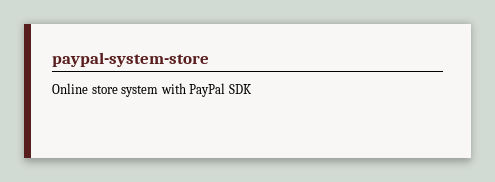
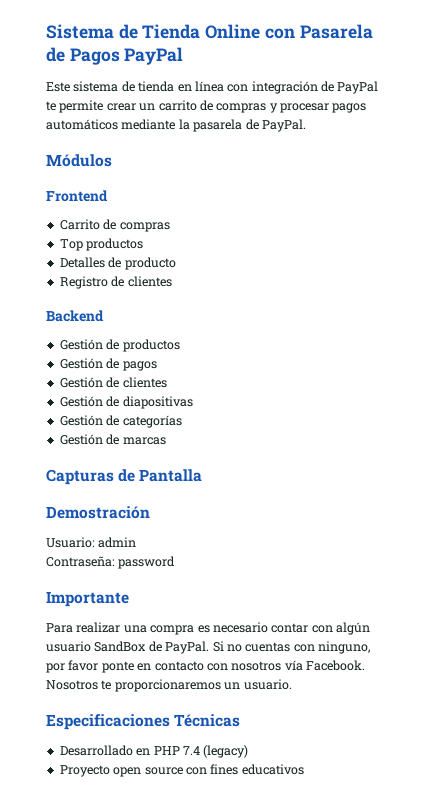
[52,52,209,67] [52,83,252,97] paypal-system-store // Online store system with PayPal SDK -> [46,24,373,39] [46,47,184,65] [46,81,379,94] [46,100,367,113] [46,119,306,132] [46,154,112,167] [46,190,108,202] [59,219,170,232] [59,238,144,251] [59,257,176,270] [59,276,172,289] [46,310,104,322] [59,339,180,352] [59,358,157,371] [59,377,167,388] [59,396,193,409] [59,415,182,428] [59,434,166,445] [46,469,203,485] [46,506,150,519] [46,537,137,548] [46,556,176,569] [46,591,129,607] [46,622,370,635] [46,641,370,654] [46,660,365,673] [46,679,292,692] [46,714,241,730] [59,745,249,758] [59,764,304,777] Sistema de Tienda Online con Pasarela de Pagos PayPal // Este sistema de tienda en línea con integración de PayPal te permite crear un carrito de compras y procesar pagos automáticos mediante la pasarela de PayPal. // Módulos // Frontend // Carrito de compras // Top productos // Detalles de producto // Registro de clientes // Backend // Gestión de productos // Gestión de pagos // Gestión de clientes // Gestión de diapositivas // Gestión de categorías // Gestión de marcas // Capturas de Pantalla // Demostración // Usuario: admin // Contraseña: password // Importante // Para realizar una compra es necesario contar con algún usuario SandBox de PayPal. Si no cuentas con ninguno, por favor ponte en contacto con nosotros vía Facebook. Nosotros te proporcionaremos un usuario. // Especificaciones Técnicas // Desarrollado en PHP 7.4 (legacy) // Proyecto open source con fines educativos

